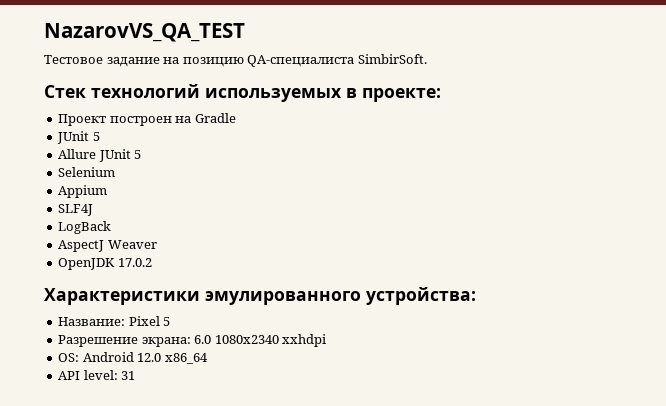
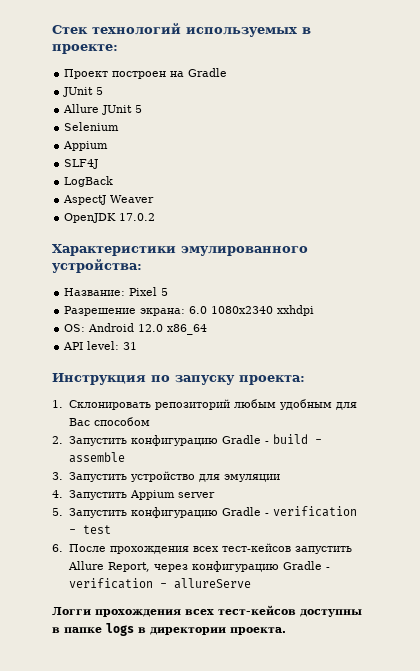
[44,23,245,42] [44,54,427,67] NazarovVS_QA_TEST // Тестовое задание на позицию QA-специалиста SimbirSoft. // -> (52, 29) none
(136, 375) none -> [52,373,305,385] [52,399,357,410] [68,417,150,426] [52,434,322,446] [68,452,125,463] [52,471,280,482] [52,490,215,500] [52,506,357,518] [68,525,111,534] [52,543,352,554] [67,561,330,572] [68,578,251,589] [52,605,362,617] [52,623,286,636] // Инструкция по запуску проекта: // 1. Склонировать репозиторий любым удобным для Вас способом // 2. Запустить конфигурацию Gradle - build - assemble // 3. Запустить устройство для эмуляции // 4. Запустить Appium server // 5. Запустить конфигурацию Gradle - verification - test // 6. После прохождения всех тест-кейсов запустить Allure Report, через конфигурацию Gradle - verification - allureServe // Логги прохождения всех тест-кейсов доступны в папке logs в директории проекта.

